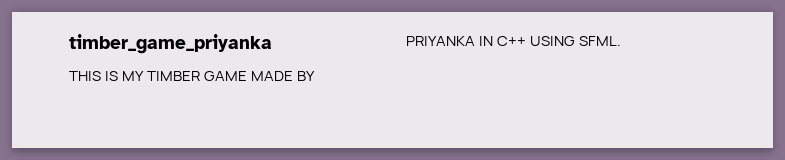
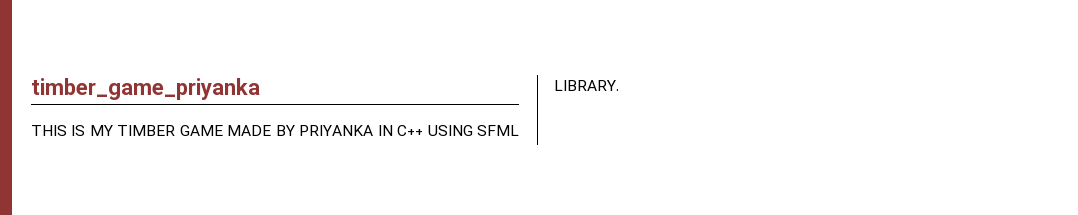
[579,36,622,46] SFML. -> [476,125,519,136] [554,80,619,91] SFML LIBRARY.

